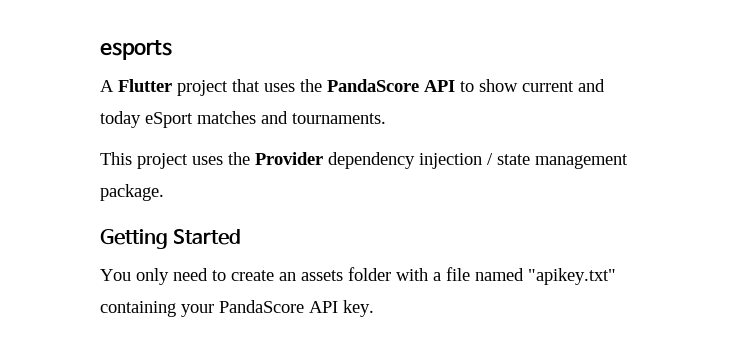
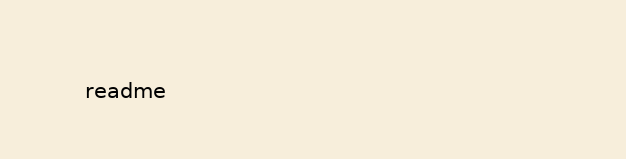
[100,40,172,60] [100,79,605,96] [100,111,386,128] [100,152,628,169] [100,184,164,201] [100,229,242,249] [100,267,616,285] [100,300,374,317] esports // A Flutter project that uses the PandaScore API to show current and today eSport matches and tournaments. // This project uses the Provider dependency injection / state management package. // Getting Started // You only need to create an assets folder with a file named "apikey.txt" containing your PandaScore API key. -> [85,82,166,98] readme

